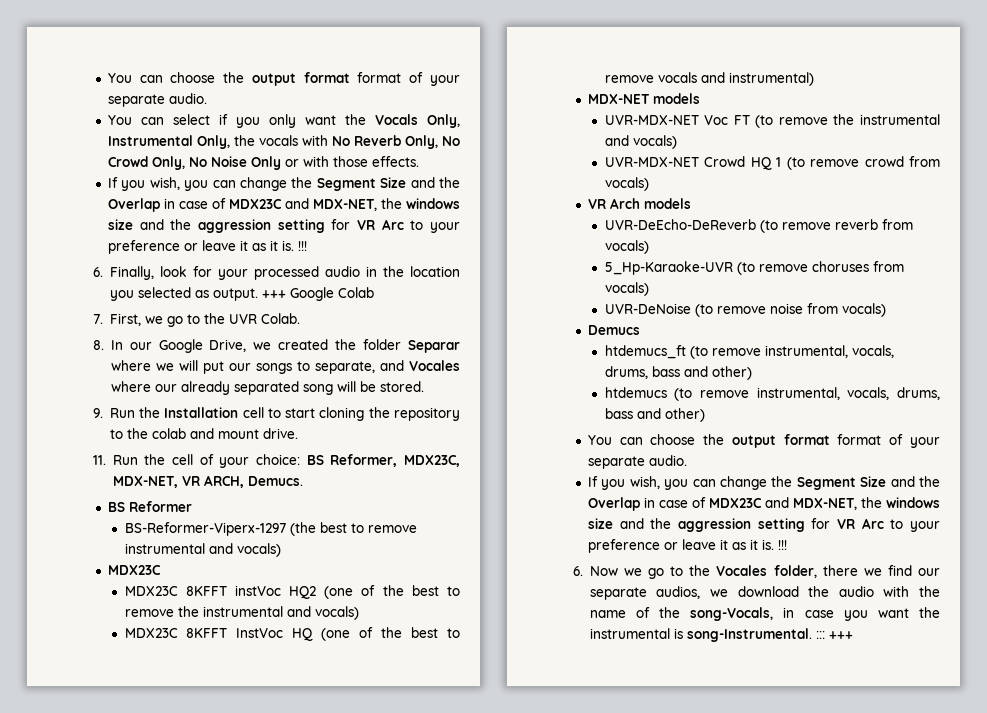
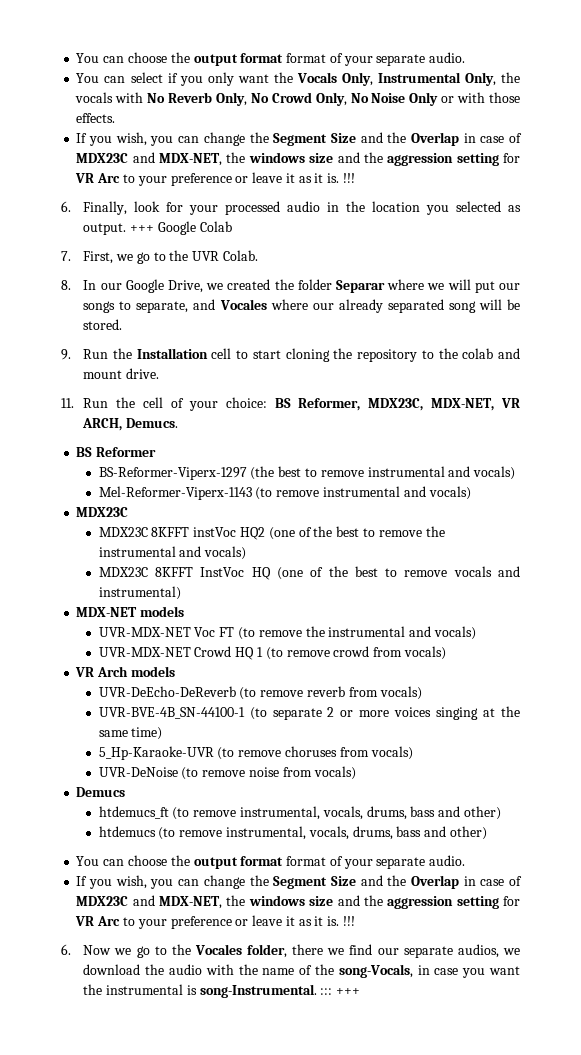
(281, 550) none -> [98,486,471,500] // Mel-Reformer-Viperx-1143 (to remove instrumental and vocals)
(649, 247) none -> [98,706,520,720] [98,727,163,740] // UVR-BVE-4B_SN-44100-1 (to separate 2 or more voices singing at the same time)

